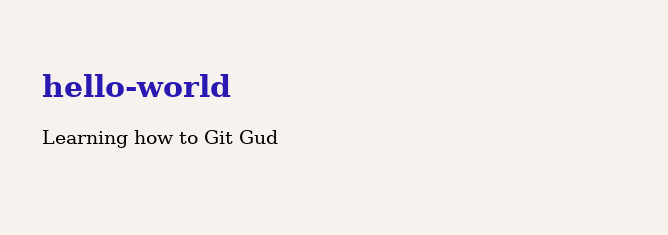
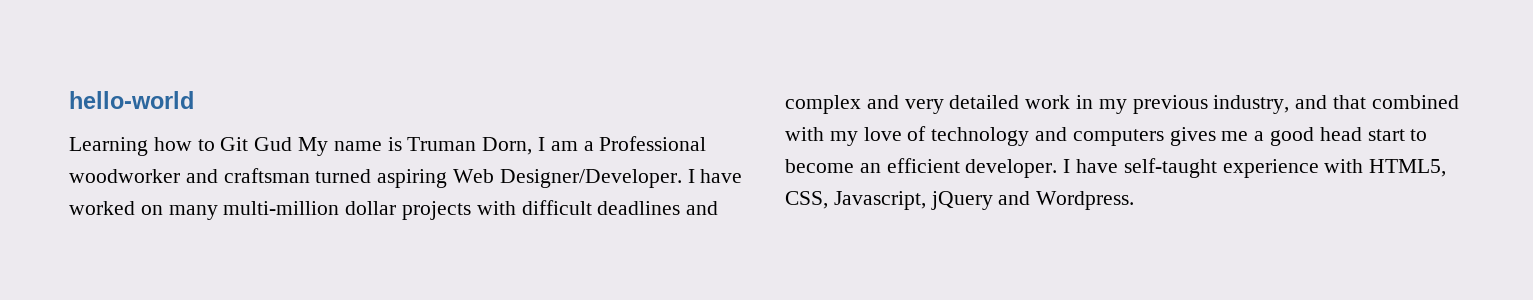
(278, 137) none -> [298,136,707,156] [69,168,743,188] [69,200,719,220] [785,95,1459,114] [785,126,1428,146] [785,158,1447,178] [785,191,1135,210] My name is Truman Dorn, I am a Professional woodworker and craftsman turned aspiring Web Designer/Developer. I have worked on many multi-million dollar projects with difficult deadlines and complex and very detailed work in my previous industry, and that combined with my love of technology and computers gives me a good head start to become an efficient developer. I have self-taught experience with HTML5, CSS, Javascript, jQuery and Wordpress.

